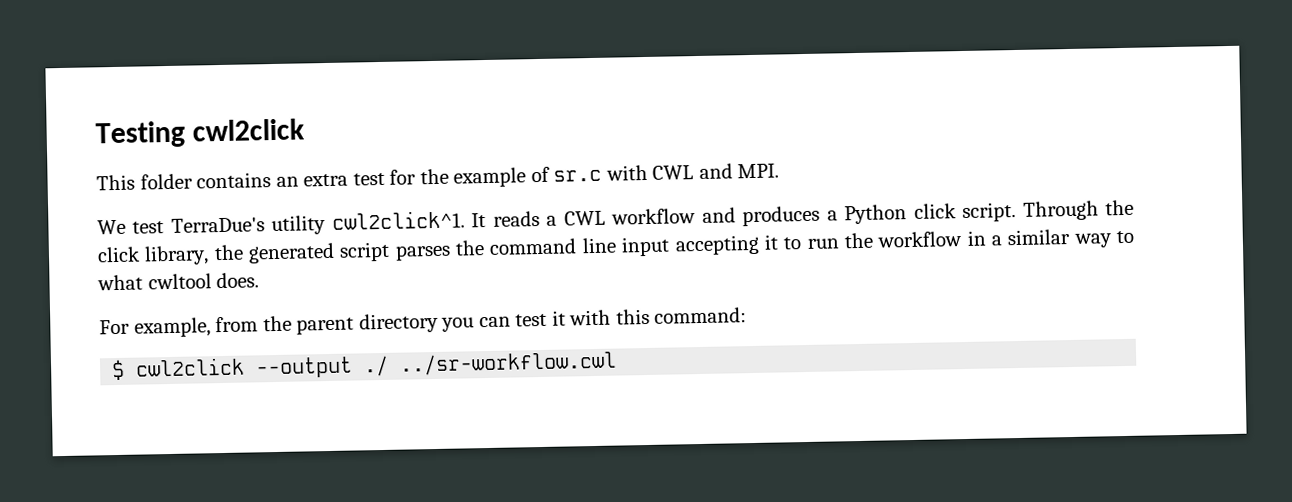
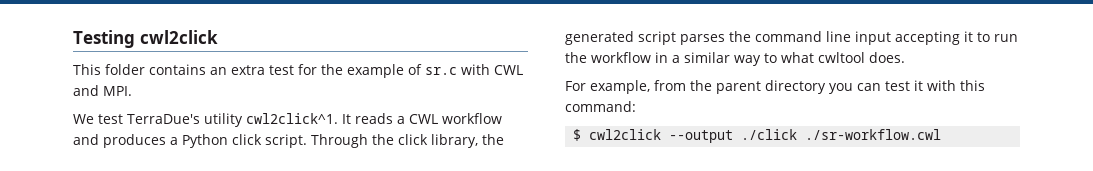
[363,351,618,377] ./ ../sr-workflow.cwl -> [741,129,942,140] ./click ./sr-workflow.cwl

